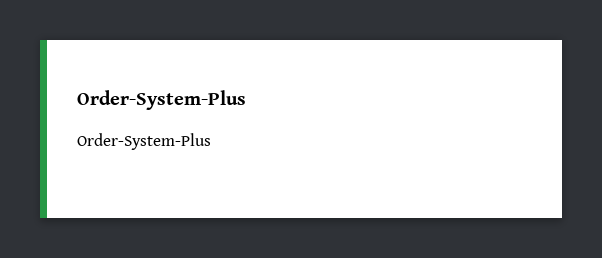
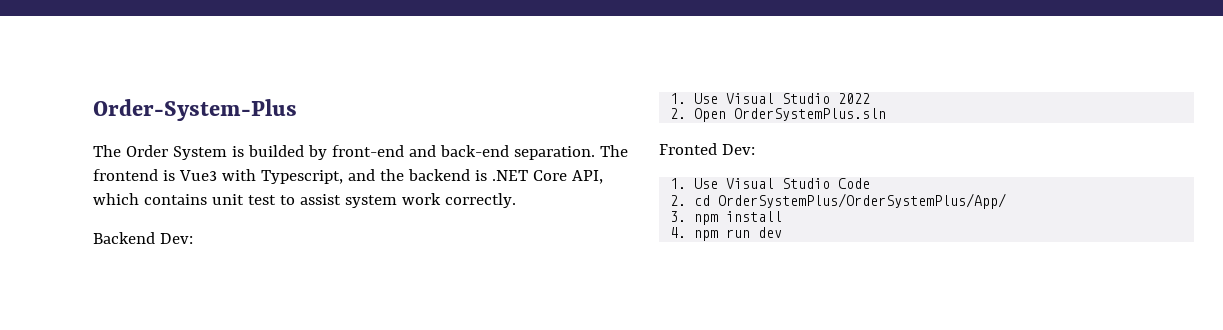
[77,133,211,150] Order-System-Plus -> [93,145,628,160] [93,169,603,184] [93,193,516,208] [93,232,193,244] [670,93,871,104] [670,108,887,122] [659,143,755,155] [670,178,871,189] [670,193,1007,209] [670,211,783,225] [670,227,783,241] The Order System is builded by front-end and back-end separation. The frontend is Vue3 with Typescript, and the backend is .NET Core API, which contains unit test to assist system work correctly. // Backend Dev: // 1. Use Visual Studio 2022 // 2. Open OrderSystemPlus.sln // Fronted Dev: // 1. Use Visual Studio Code // 2. cd OrderSystemPlus/OrderSystemPlus/App/ // 3. npm install // 4. npm run dev

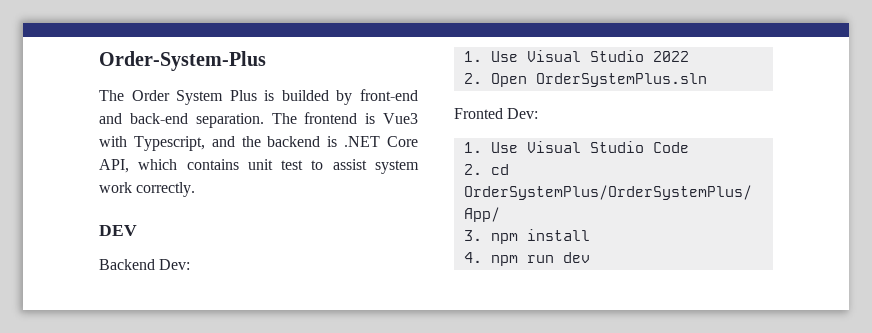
(227, 153) none -> [229,90,257,101] Plus
(516, 200) none -> [99,225,137,236] // DEV

